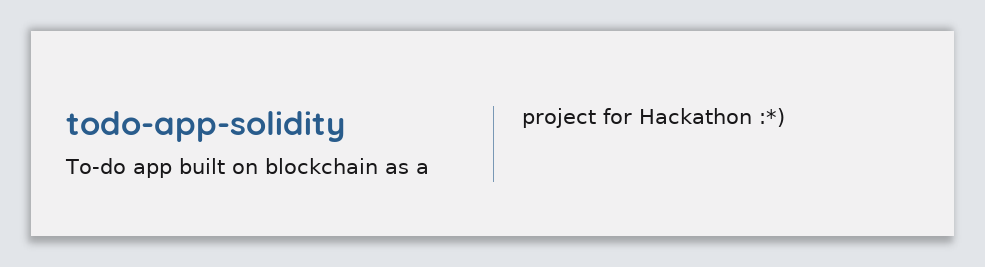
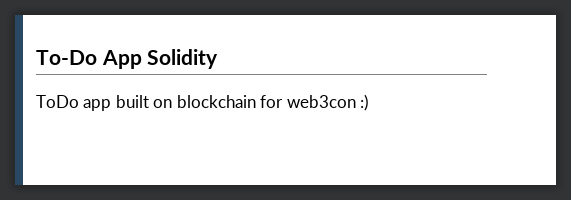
[66,111,345,142] [65,158,429,178] [522,108,785,128] todo-app-solidity // To-do app built on blockchain as a project for Hackathon :*) -> [36,49,219,69] [36,94,370,111] To-Do App Solidity // ToDo app built on blockchain for web3con :)

